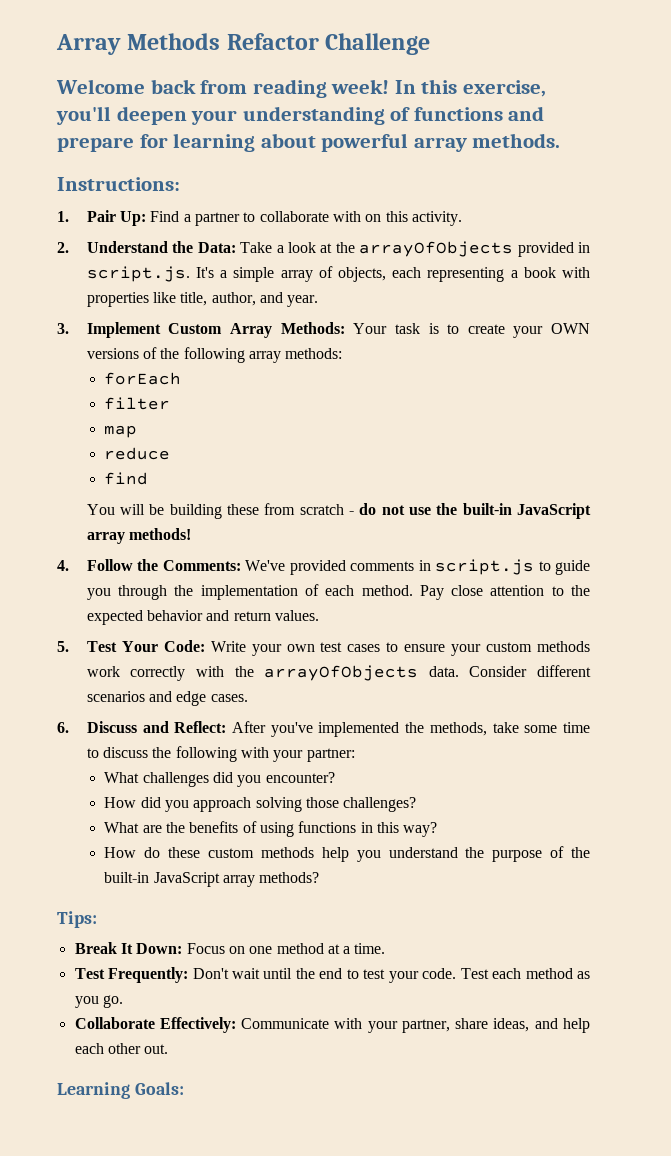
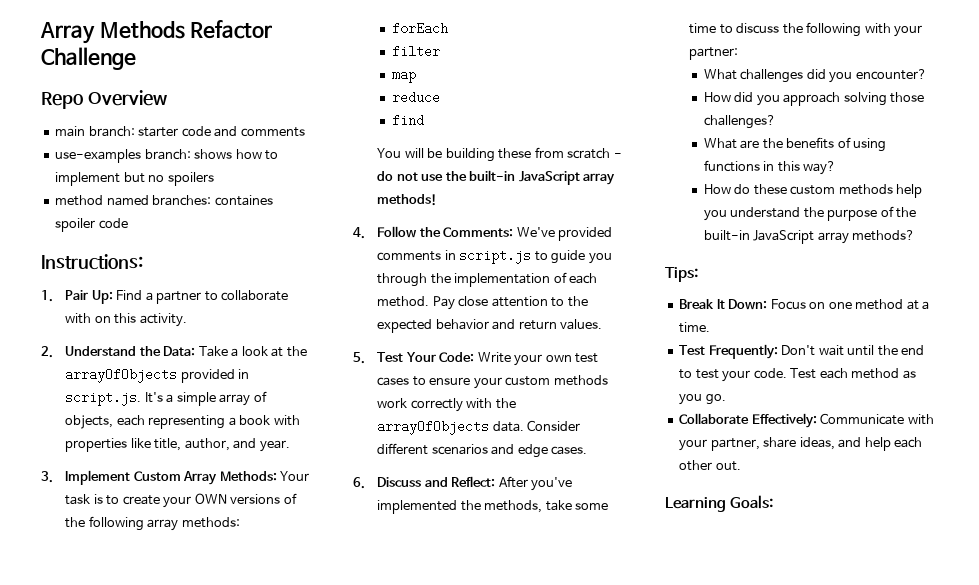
[56,79,546,98] [56,106,545,125] [57,133,561,152] Welcome back from reading week! In this exercise, you'll deepen your understanding of functions and prepare for learning about powerful array methods. -> [41,90,167,109] [55,126,305,137] [55,149,279,163] [55,172,214,186] [55,195,273,206] [55,218,128,232] Repo Overview // main branch: starter code and comments // use-examples branch: shows how to implement but no spoilers // method named branches: containes spoiler code

